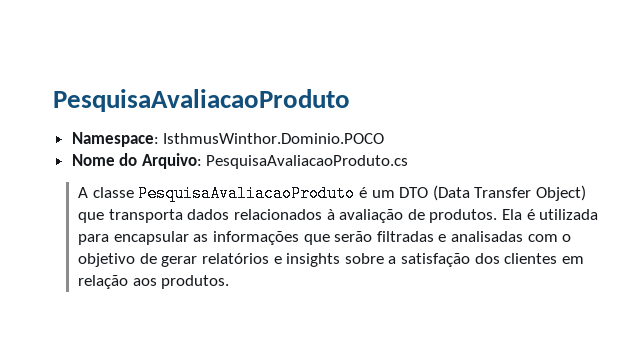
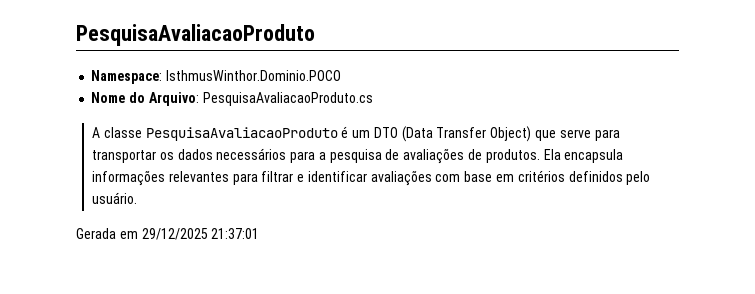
[108,209,599,223] [78,231,572,245] [78,253,584,267] [78,275,230,289] transporta dados relacionados à avaliação de produtos. Ela é utilizada para encapsular as informações que serão filtradas e analisadas com o objetivo de gerar relatórios e insights sobre a satisfação dos clientes em relação aos produtos. -> [559,129,620,141] [91,148,624,164] [91,170,651,186] [91,192,137,204] [76,228,260,240] serve para transportar os dados necessários para a pesquisa de avaliações de produtos. Ela encapsula informações relevantes para filtrar e identificar avaliações com base em critérios definidos pelo usuário. // Gerada em 29/12/2025 21:37:01

